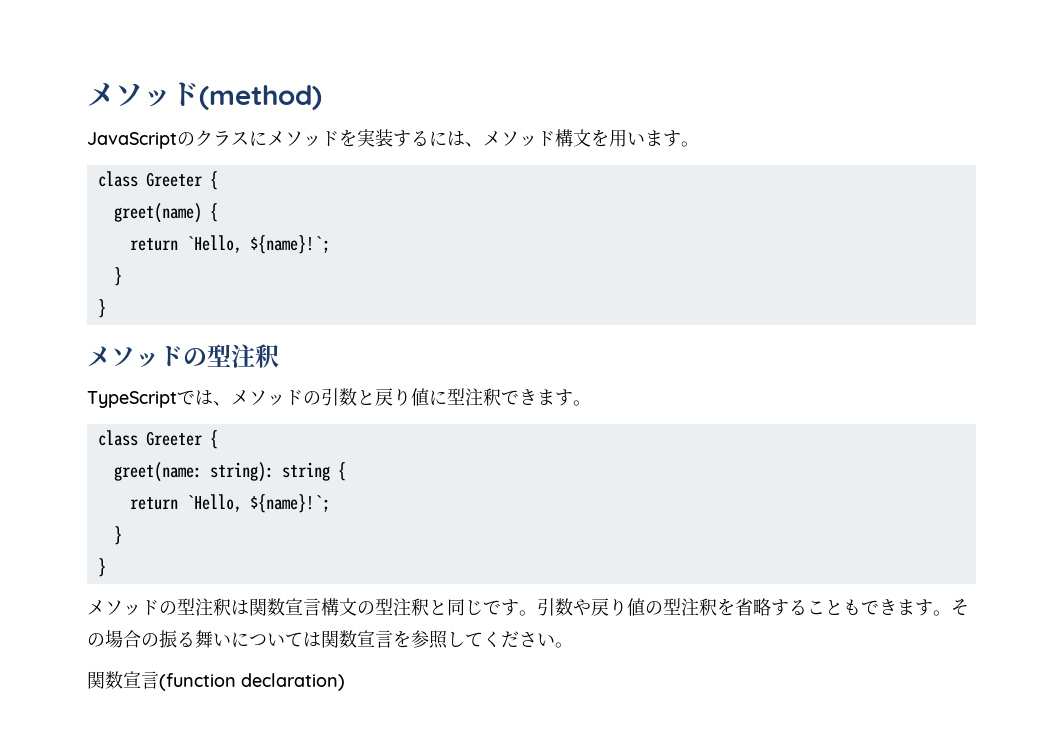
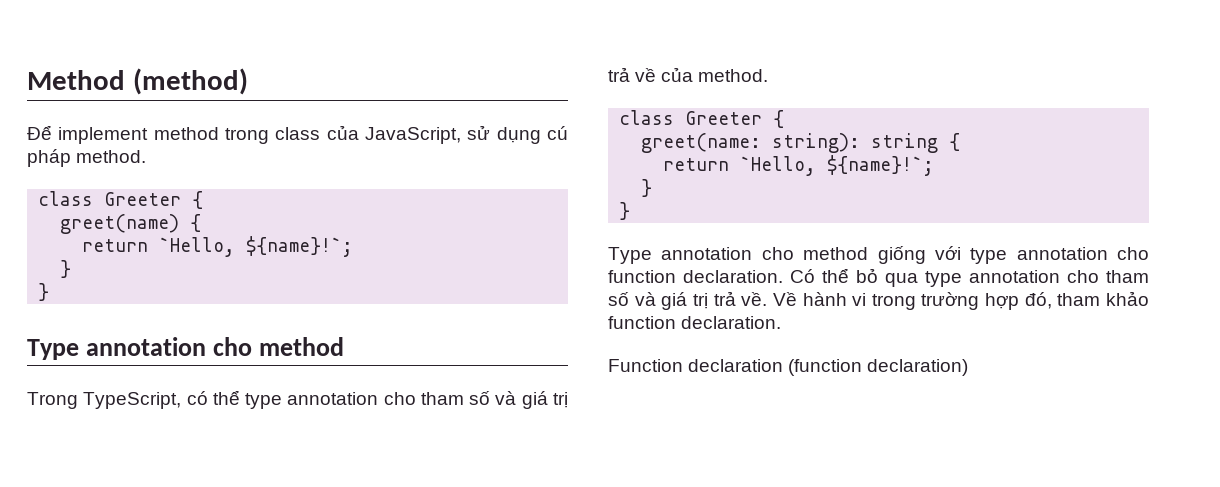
[87,82,199,107] メソッド -> [27,70,125,90] Method
[87,129,699,149] JavaScriptのクラスにメソッドを実装するには、メソッド構文を用います。 -> [27,125,568,144] [27,149,147,167] Để implement method trong class của JavaScript, sử dụng cú pháp method.
[87,344,279,368] [87,388,591,408] メソッドの型注釈 // TypeScriptでは、メソッドの引数と戻り値に型注釈できます。 -> [27,337,344,360] [27,390,568,409] [608,67,769,82] Type annotation cho method // Trong TypeScript, có thể type annotation cho tham số và giá trị trả về của method.
[87,598,969,616] [87,630,573,649] [87,671,159,689] メソッドの型注釈は関数宣言構文の型注釈と同じです。引数や戻り値の型注釈を省略することもできます。その場合の振る舞いについては関数宣言を参照してください。 // 関数宣言 -> [608,246,1149,264] [608,268,1149,287] [608,291,1149,310] [608,316,782,329] [608,359,784,372] Type annotation cho method giống với type annotation cho function declaration. Có thể bỏ qua type annotation cho tham số và giá trị trả về. Về hành vi trong trường hợp đó, tham khảo function declaration. // Function declaration

